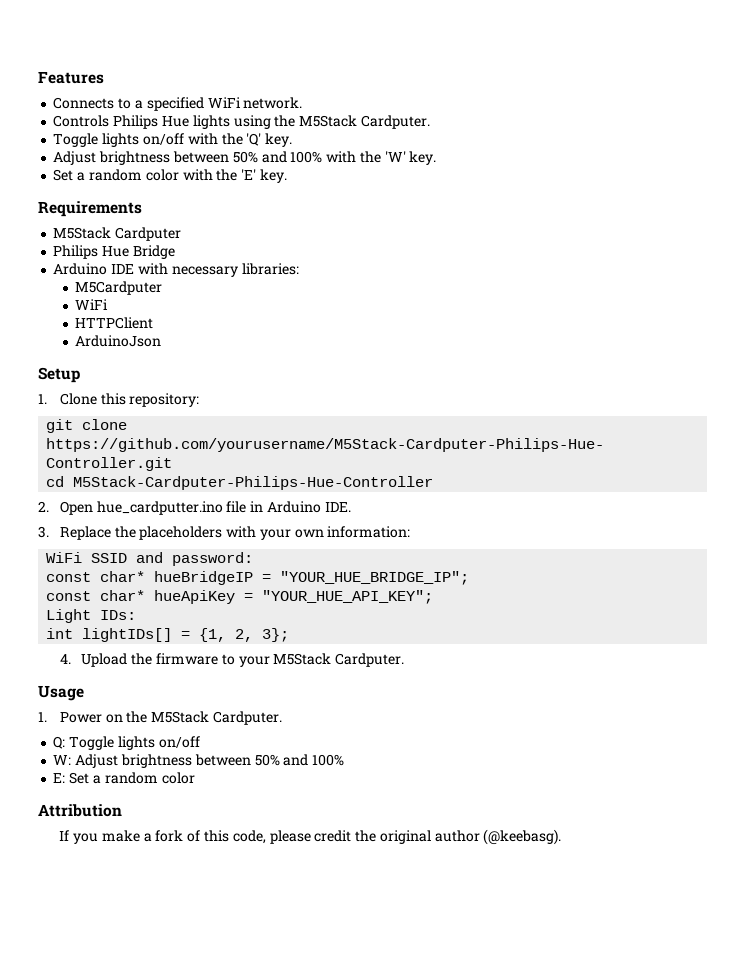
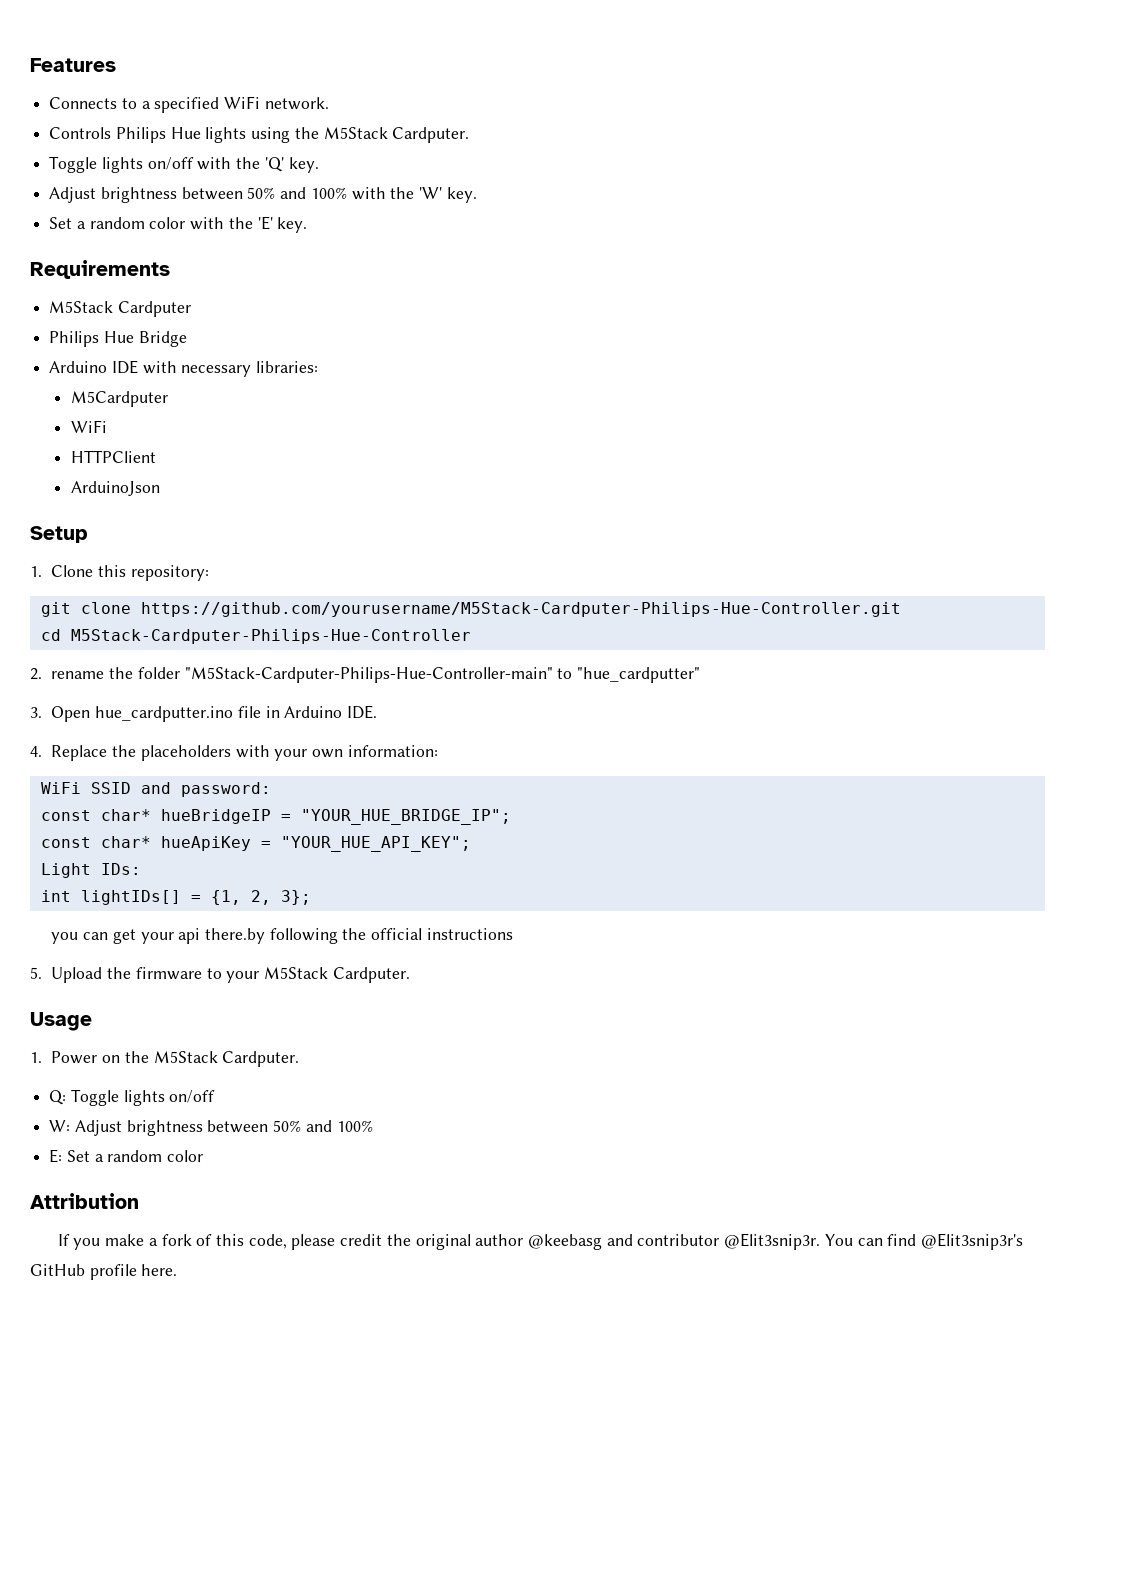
(49, 506) none -> [51,667,700,683] [30,707,42,718] rename the folder "M5Stack-Cardputer-Philips-Hue-Controller-main" to "hue_cardputter" // 3.
[38,526,49,538] 3. -> [30,746,42,757] 4.
[59,654,71,664] 4. -> [51,928,513,944] [30,967,42,979] you can get your api there.by following the official instructions // 5.
[483,829,562,845] (@keebasg). -> [528,1233,1024,1250] [30,1264,178,1280] @keebasg and contributor @Elit3snip3r. You can find @Elit3snip3r's GitHub profile here.

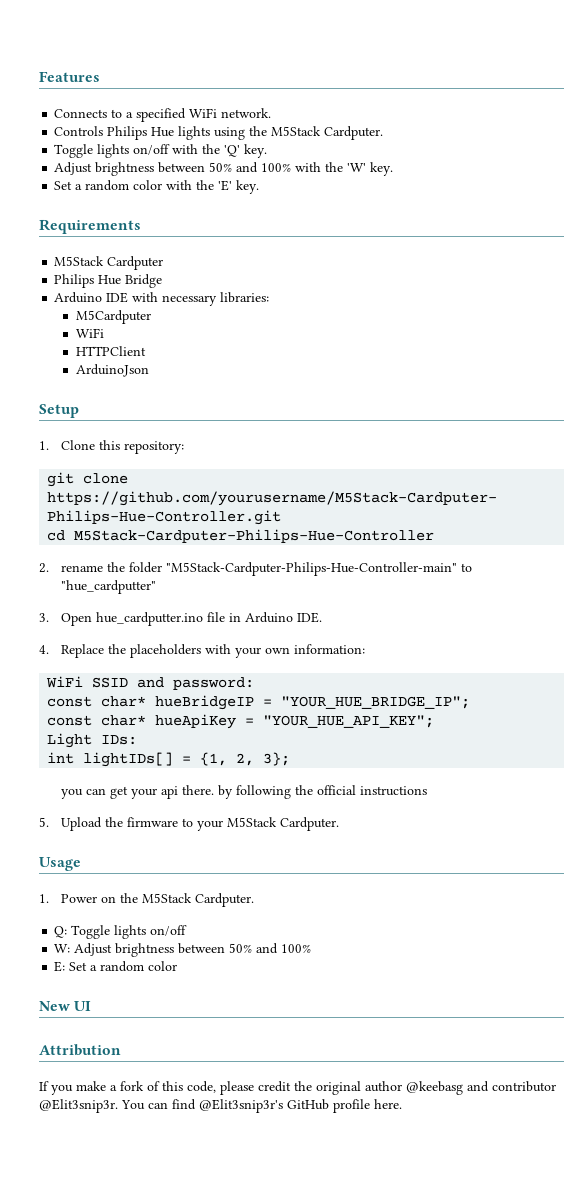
[204,928,265,944] there.by -> [181,785,233,799] there. by
(204, 1156) none -> [39,1001,92,1011] // New UI

